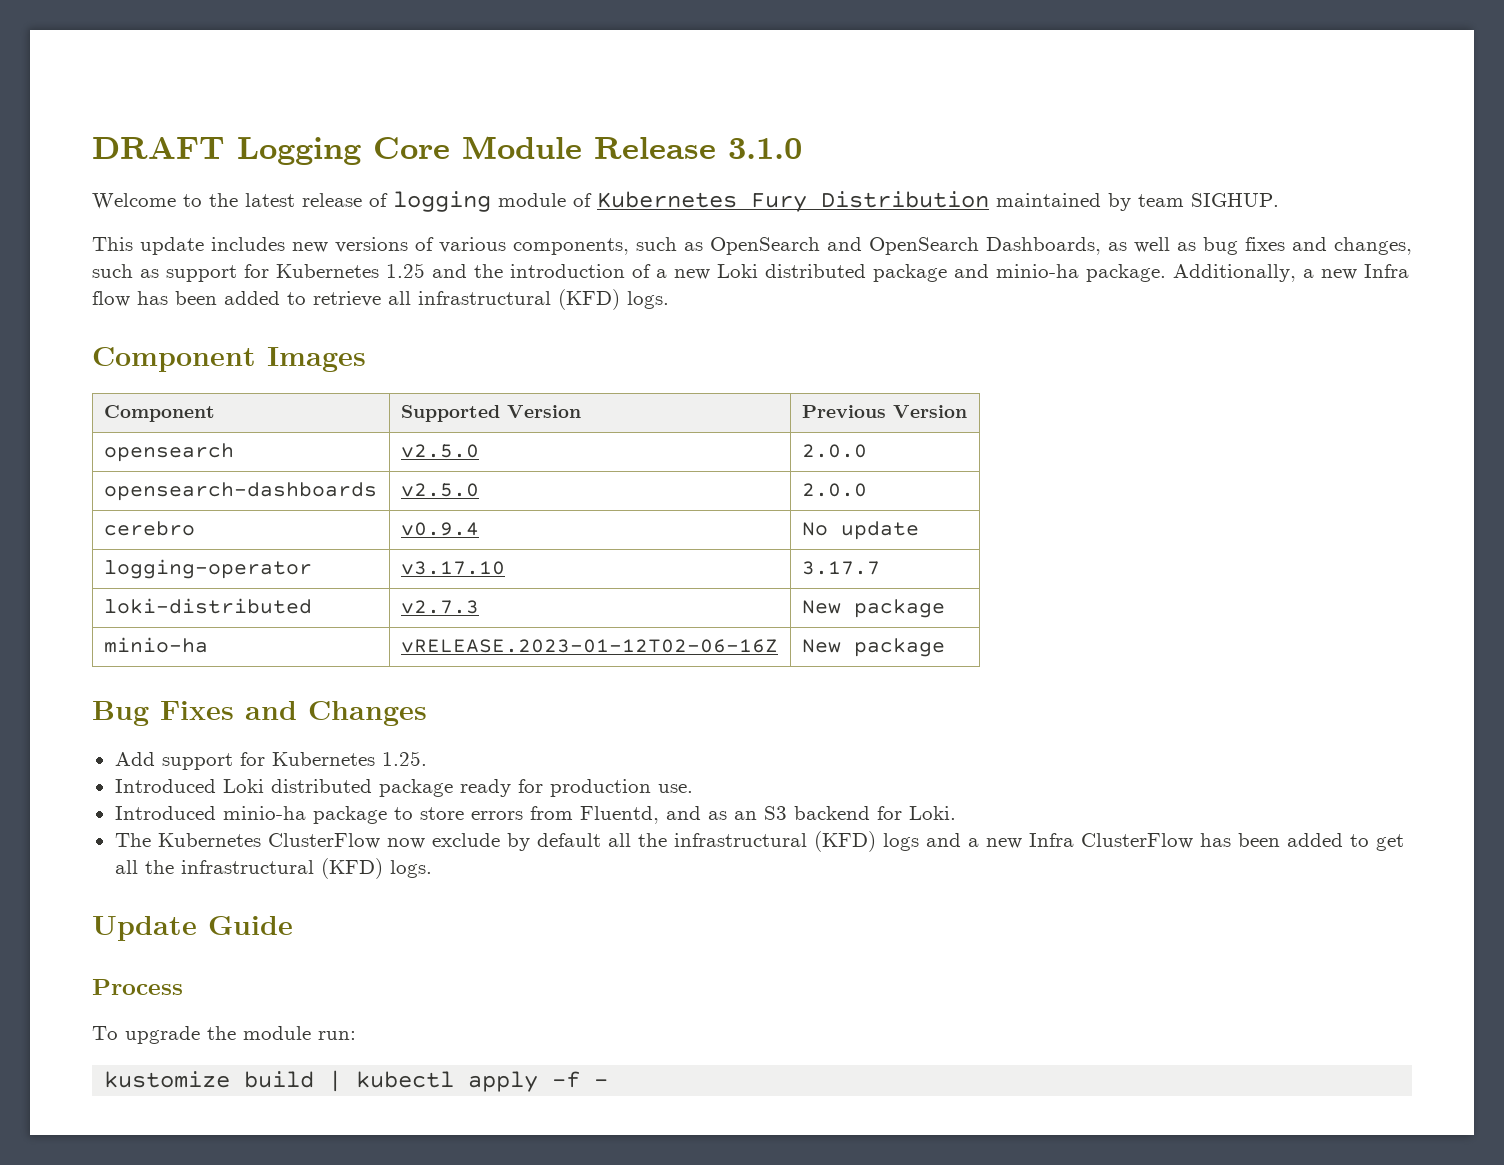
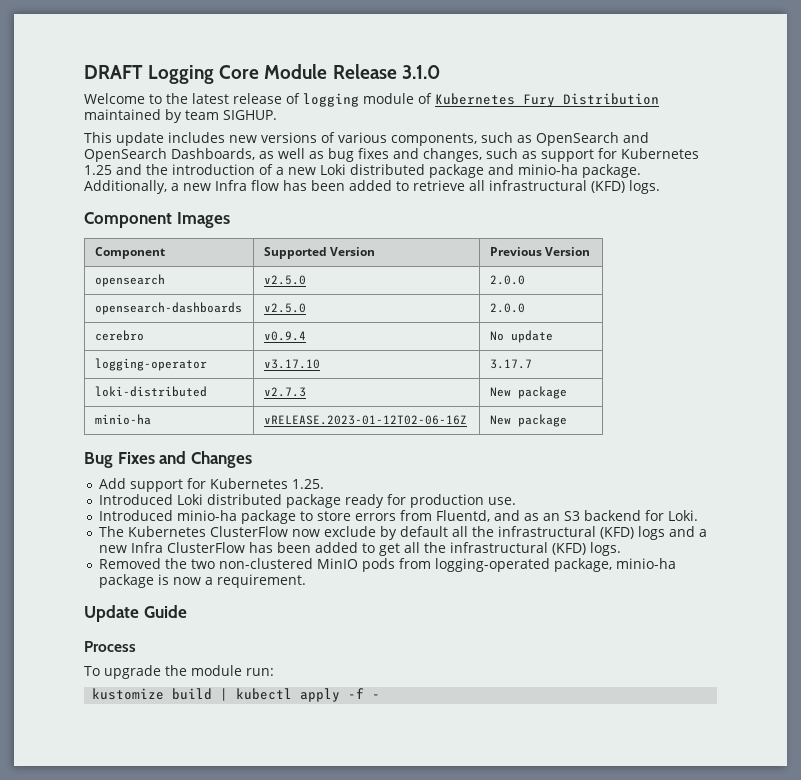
(432, 869) none -> [98,558,676,572] [98,574,306,588] // Removed the two non-clustered MinIO pods from logging-operated package, minio-ha package is now a requirement.

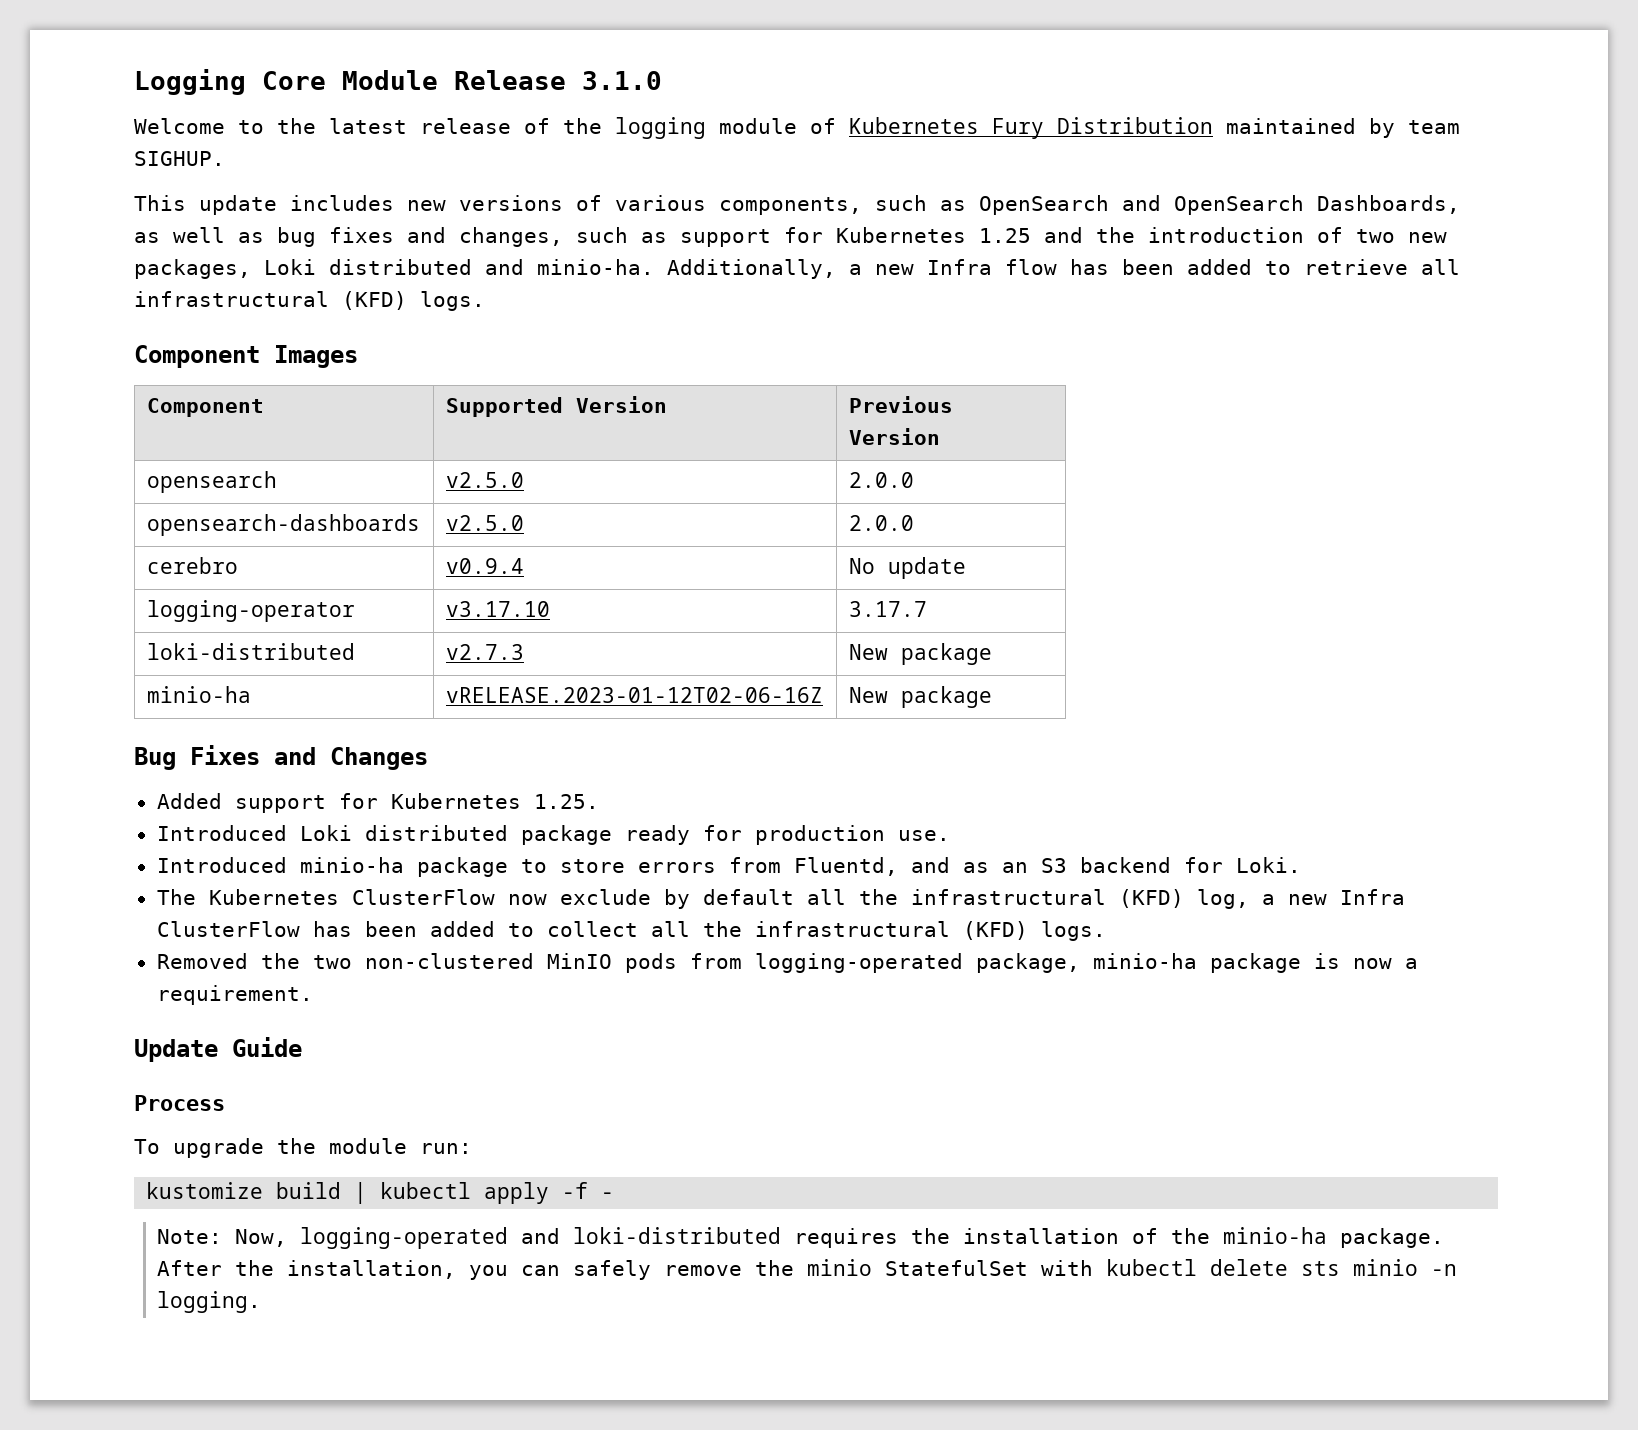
[84,65,143,79] DRAFT -> (134, 82) none
(300, 98) none -> [563,118,602,134] the
[276,164,641,178] a new Loki distributed package and minio-ha package. -> [1356,229,1447,243] [134,259,654,279] two new packages, Loki distributed and minio-ha.
[98,478,126,489] Add -> [156,793,222,809] Added
[637,526,695,540] logs and -> [1196,889,1249,909] log,
[378,543,400,556] get -> [546,921,638,937] collect
(381, 696) none -> [157,1227,1445,1249] [157,1259,1458,1280] [157,1291,262,1313] // Note: Now, logging-operated and loki-distributed requires the installation of the minio-ha package. After the installation, you can safely remove the minio StatefulSet with kubectl delete sts minio -n logging.

